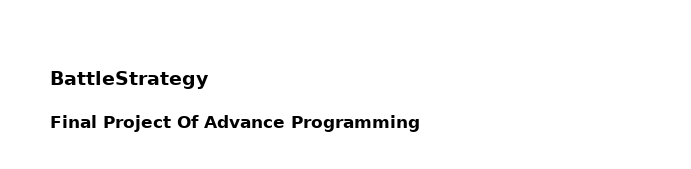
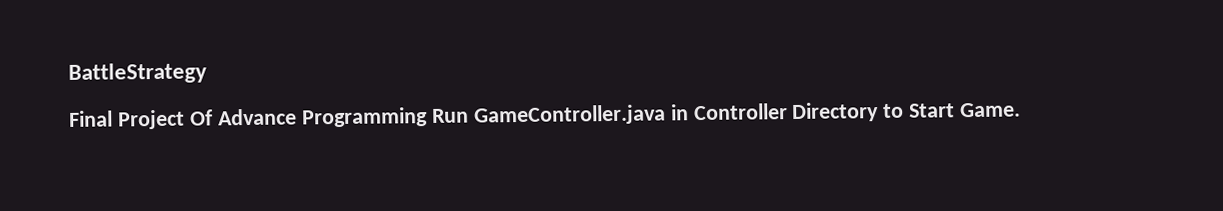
(420, 123) none -> [431,102,1022,126] Run GameController.java in Controller Directory to Start Game.

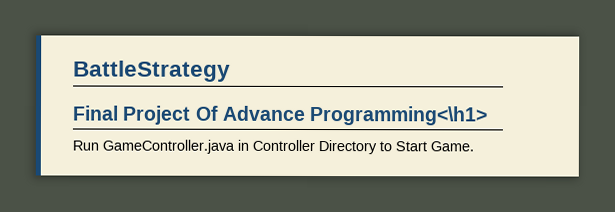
[301,107,428,128] Programming -> [309,106,488,126] Programming<\h1> //

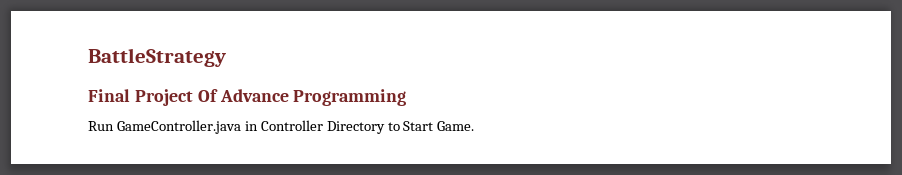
[309,106,488,126] Programming<\h1> -> [293,89,407,106] Programming

